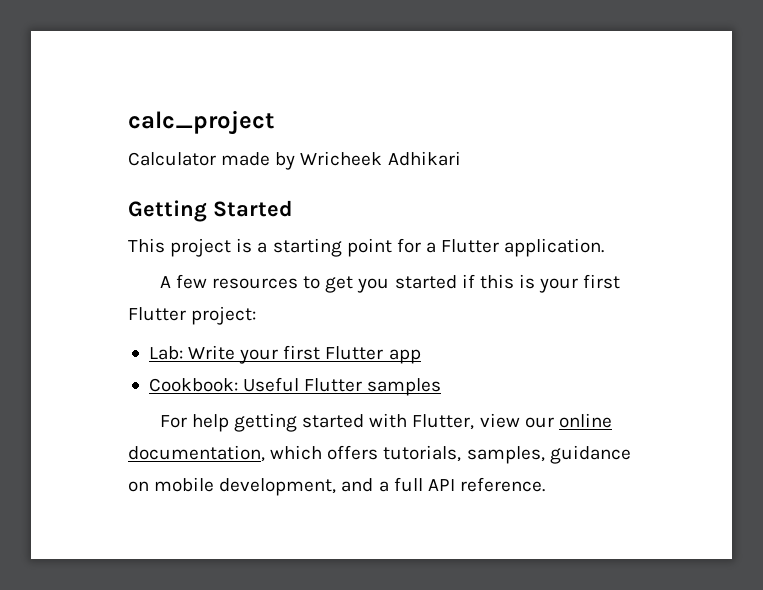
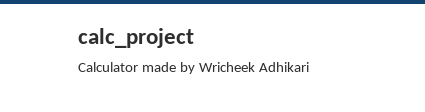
[128,200,293,222] [128,238,605,257] [159,274,621,293] [128,306,257,325] [148,345,421,364] [148,377,442,396] [159,413,612,432] [128,445,631,464] [128,477,545,496] // Getting Started // This project is a starting point for a Flutter application. // A few resources to get you started if this is your first Flutter project: // Lab: Write your first Flutter app // Cookbook: Useful Flutter samples // For help getting started with Flutter, view our online documentation, which offers tutorials, samples, guidance on mobile development, and a full API reference. -> (309, 67) none

